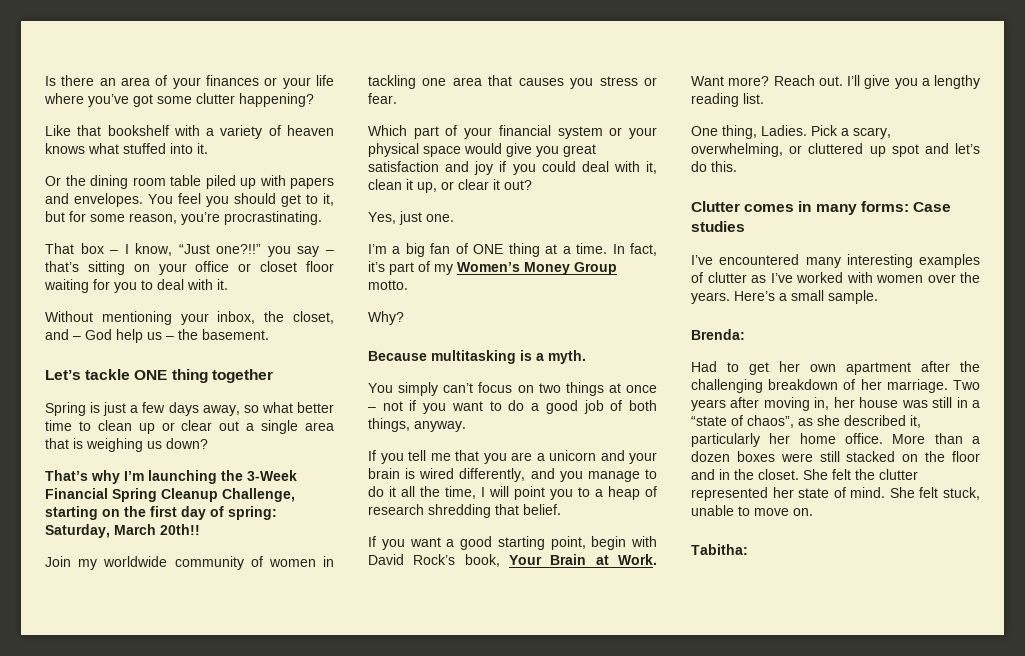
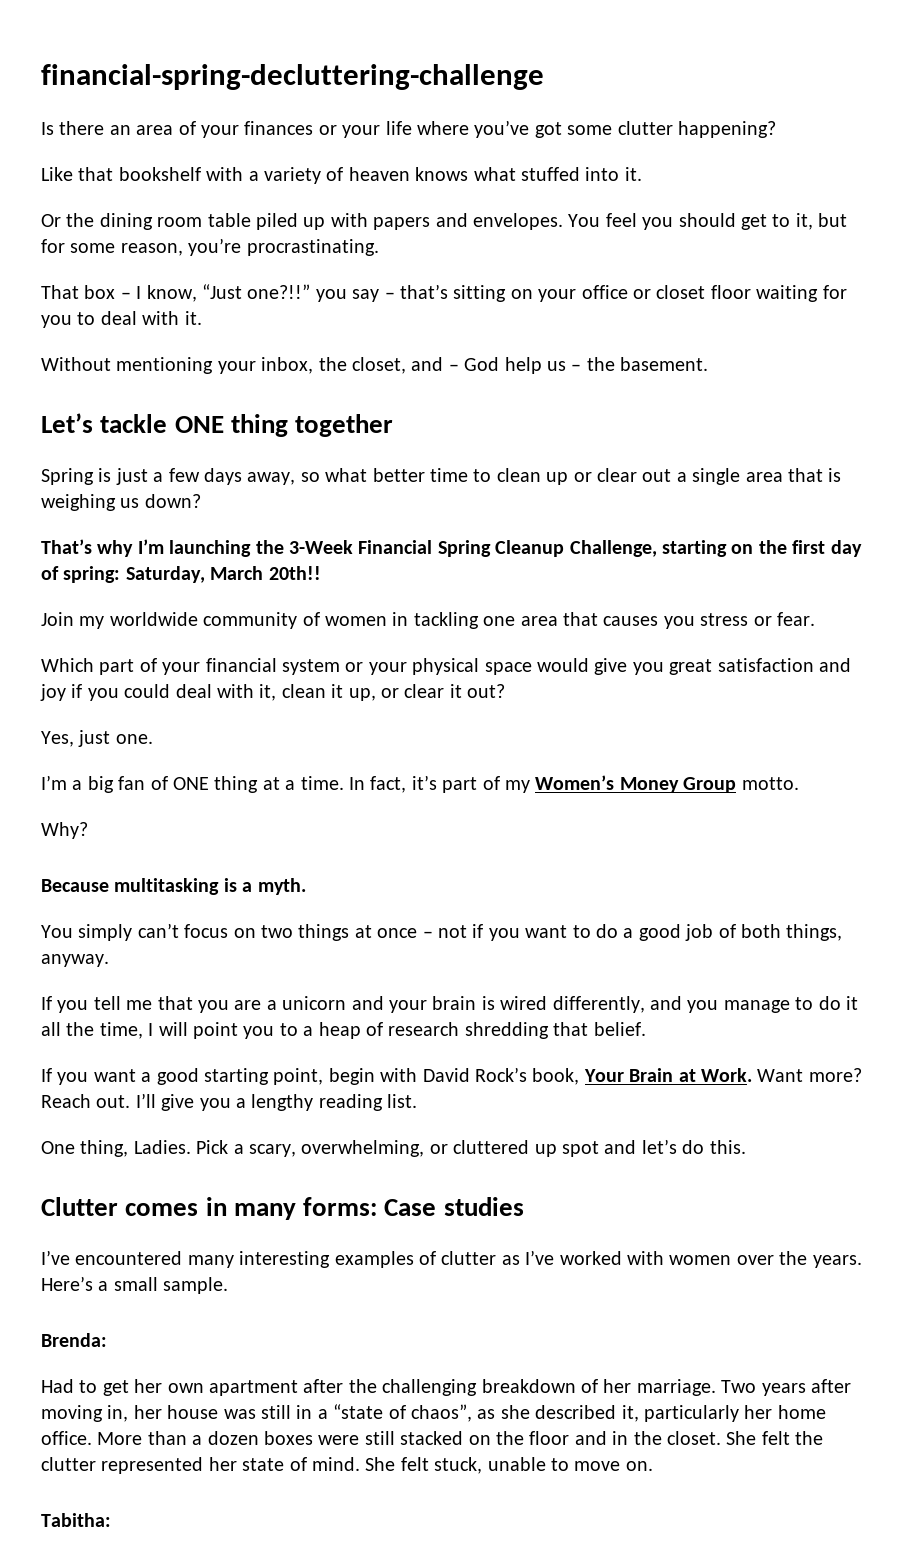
(45, 81) none -> [41,64,544,90] financial-spring-decluttering-challenge //

